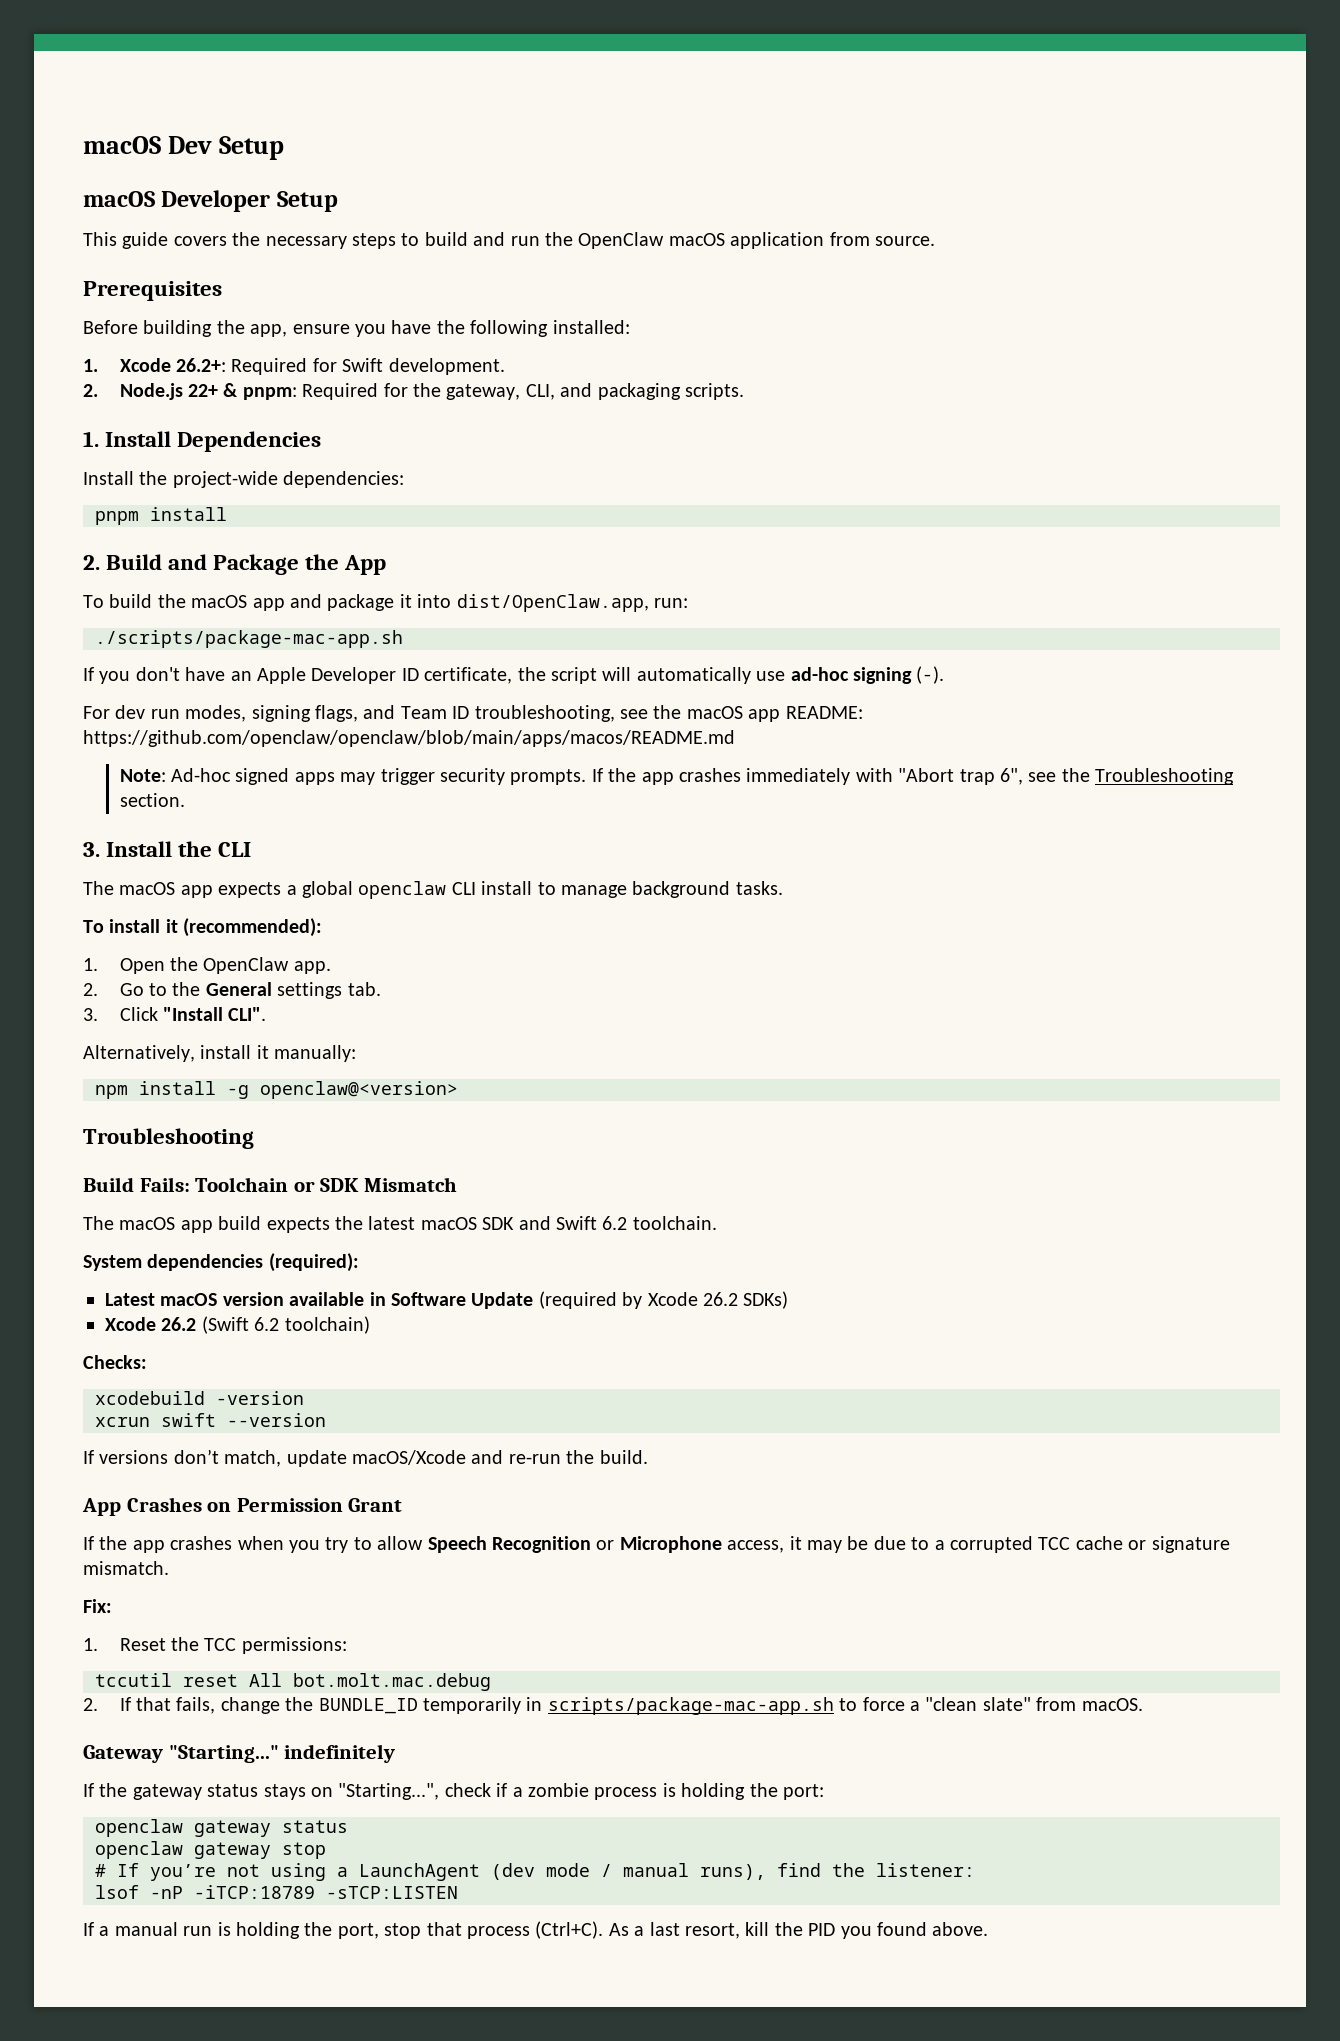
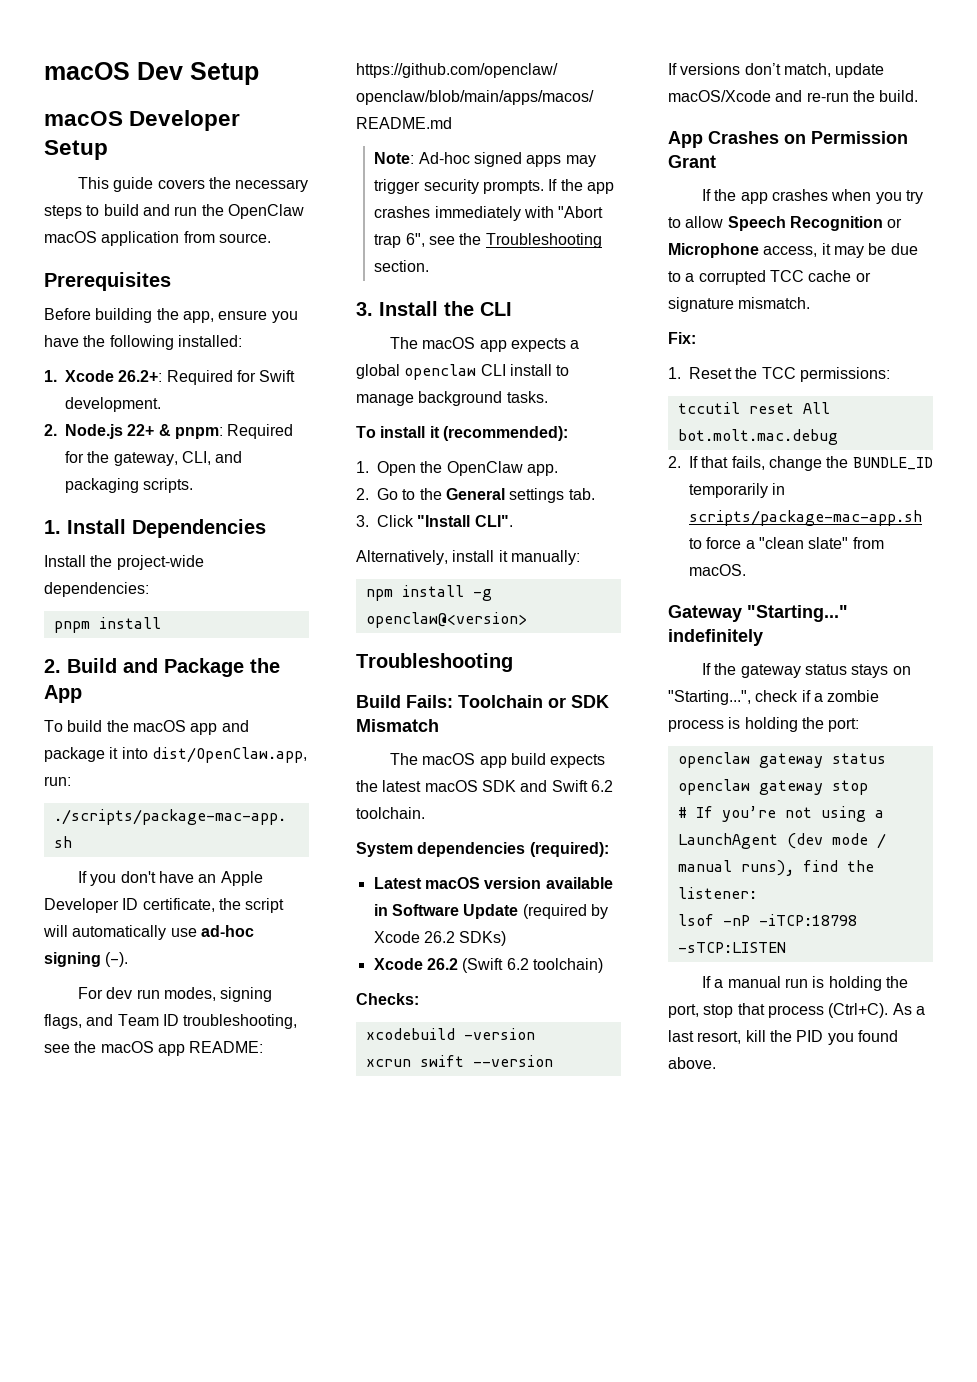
[194,1885,315,1899] -iTCP:18789 -> [758,914,857,926] -iTCP:18798

